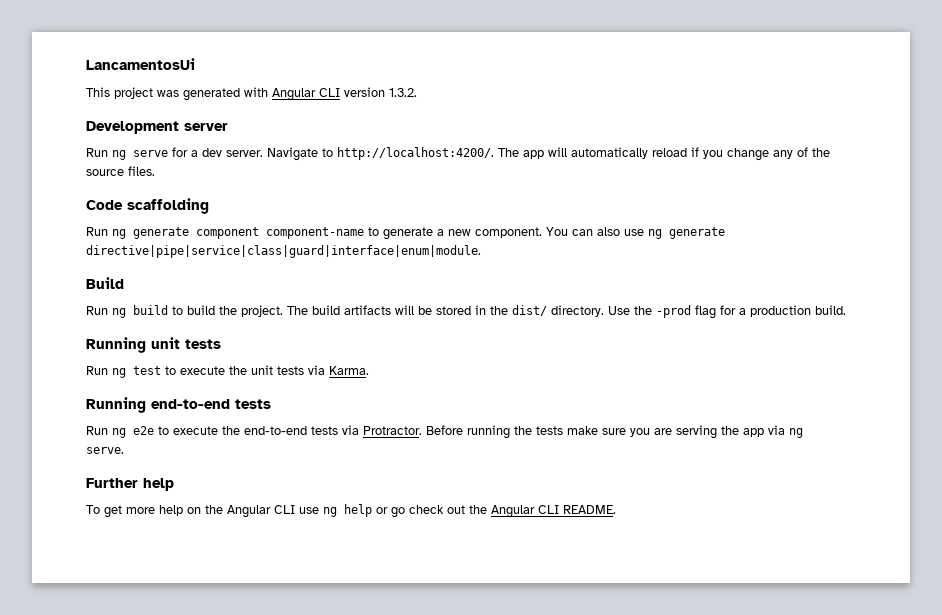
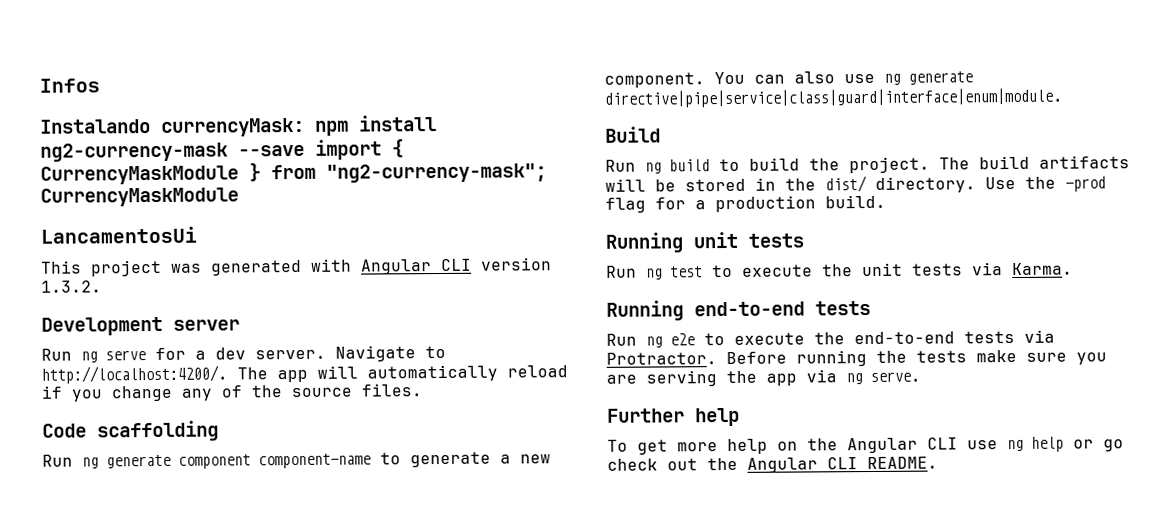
(86, 64) none -> [39,78,100,93] [40,115,437,137] [40,138,404,162] [40,162,547,185] [40,187,239,207] Infos // Instalando currencyMask: npm install ng2-currency-mask --save import { CurrencyMaskModule } from "ng2-currency-mask"; CurrencyMaskModule //

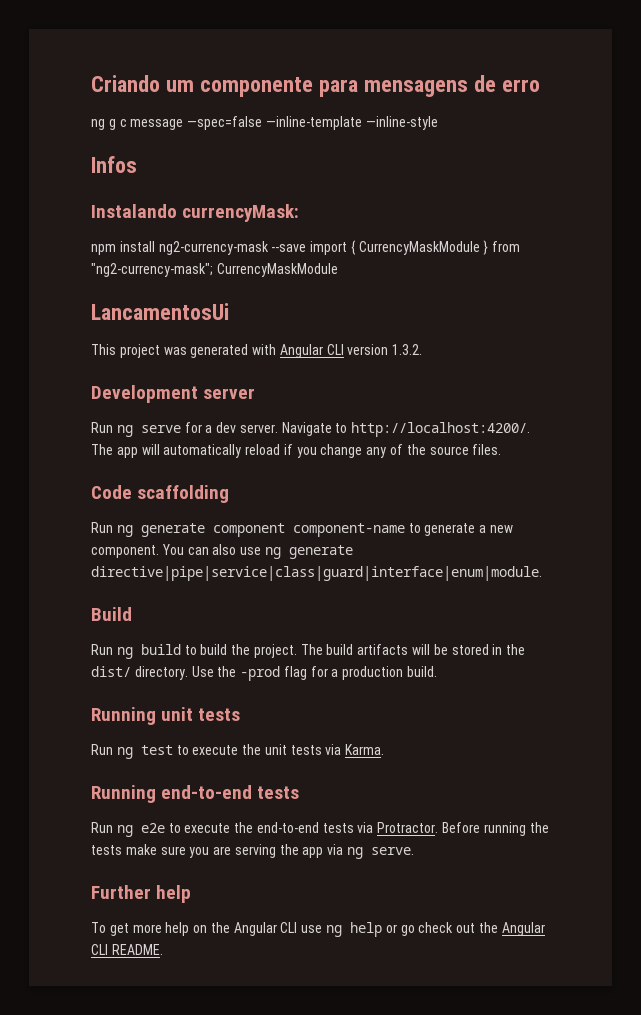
(39, 85) none -> [91,75,540,97] [91,116,438,130] Criando um componente para mensagens de erro // ng g c message —spec=false —inline-template —inline-style //
(305, 127) none -> (300, 213) //

